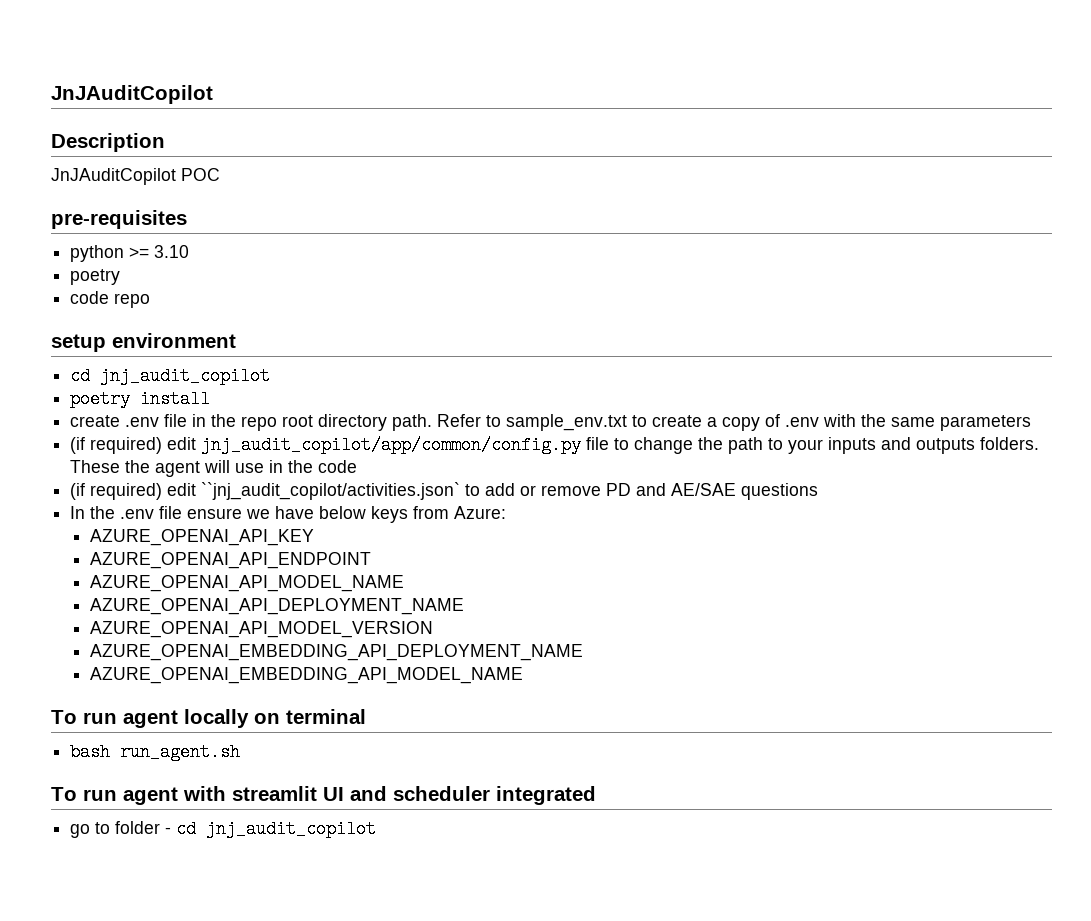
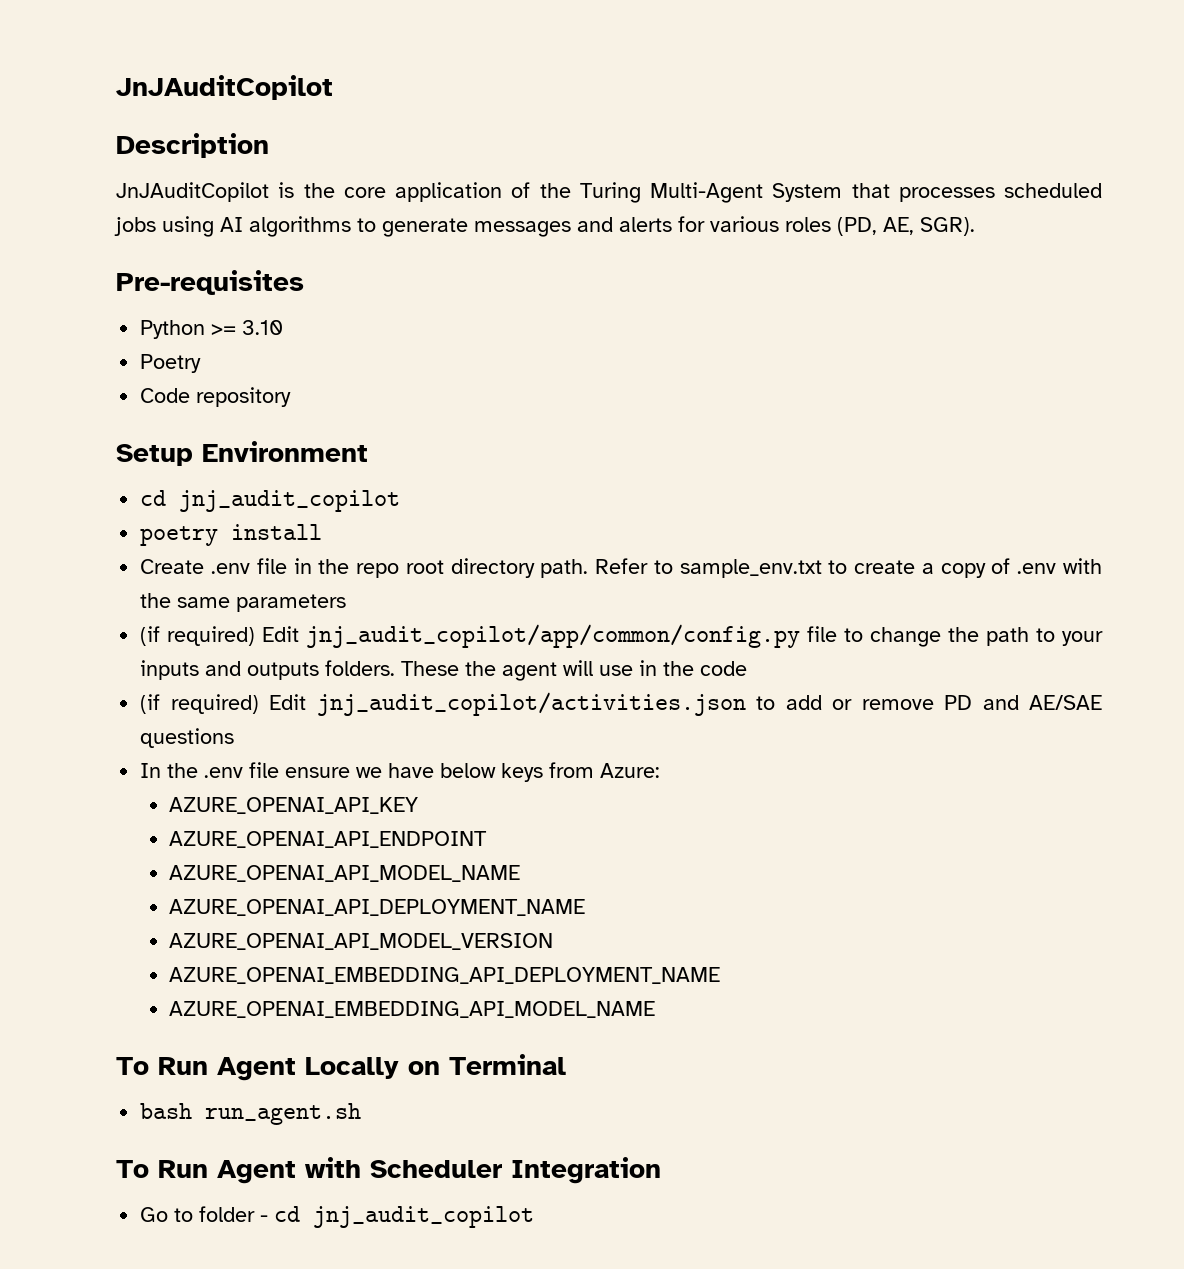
[181,168,220,181] [51,210,187,229] [70,245,190,262] [70,269,121,285] [70,291,151,308] [51,333,236,352] POC // pre-requisites // python >= 3.10 // poetry // code repo // setup environment -> [278,182,1102,203] [114,216,975,237] [116,270,304,295] [140,320,284,339] [140,354,202,373] [140,387,292,407] [116,441,368,466] is the core application of the Turing Multi-Agent System that processes scheduled jobs using AI algorithms to generate messages and alerts for various roles (PD, AE, SGR). // Pre-requisites // Python >= 3.10 // Poetry // Code repository // Setup Environment
[70,415,121,427] create -> [140,559,205,574] Create
[167,437,197,450] edit -> [262,626,300,642] Edit
[167,482,461,500] edit ``jnj_audit_copilot/activities.json` -> [269,692,746,716] Edit jnj_audit_copilot/activities.json
[83,709,366,728] [70,743,241,761] [51,786,596,805] [70,824,91,838] run agent locally on terminal // bash run_agent.sh // To run agent with streamlit UI and scheduler integrated // go -> [158,1054,566,1081] [140,1103,362,1125] [116,1157,661,1184] [140,1207,169,1222] Run Agent Locally on Terminal // bash run_agent.sh // To Run Agent with Scheduler Integration // Go

